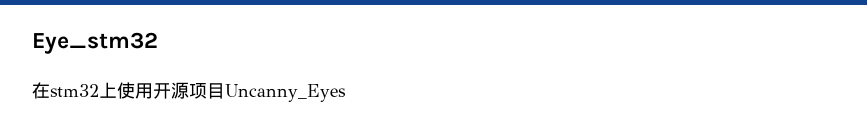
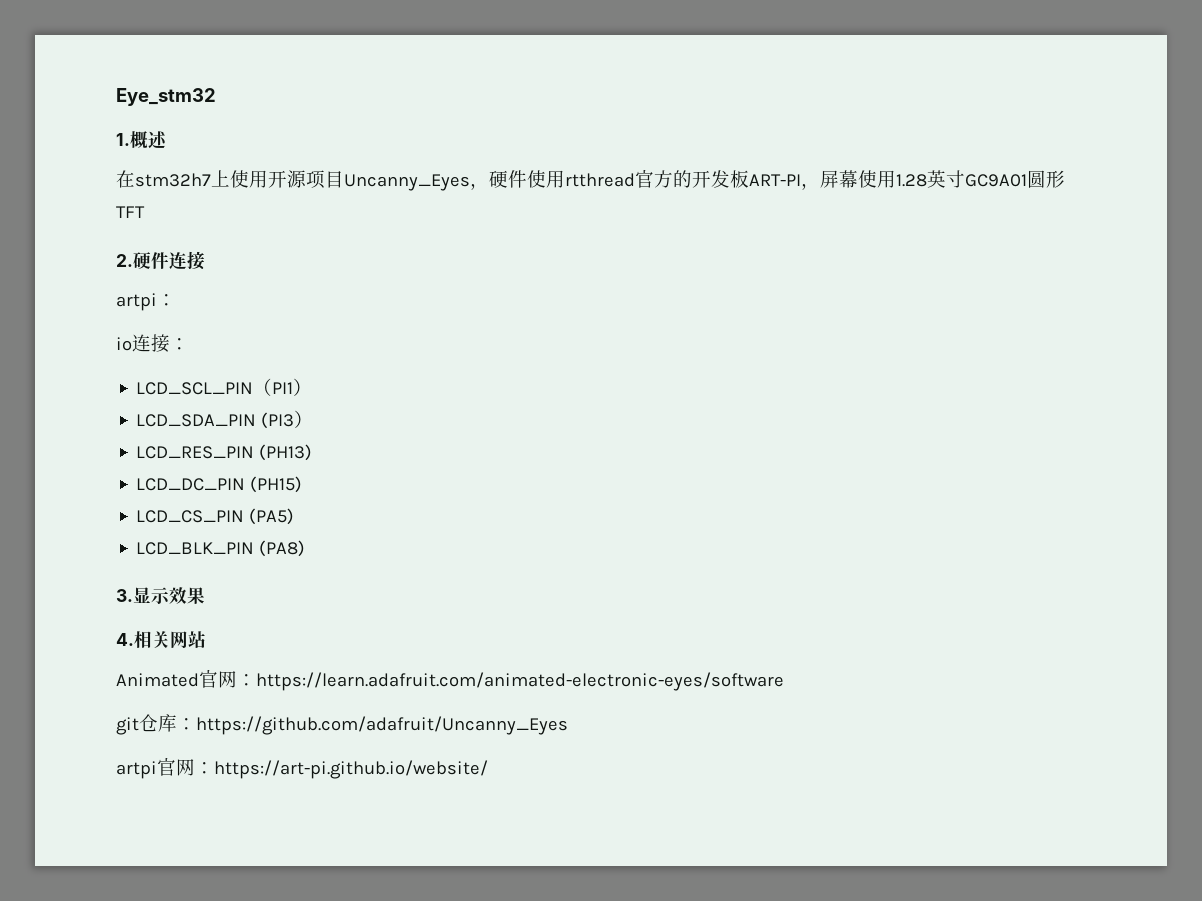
(158, 43) none -> [116,131,167,149] // 1.概述
[50,84,99,97] stm32 -> [135,173,211,187] stm32h7
(346, 93) none -> [470,170,1065,190] [116,206,145,218] [116,251,205,270] [116,293,176,311] [116,334,189,353] [136,378,313,396] [136,410,314,429] [136,444,313,461] [136,476,303,493] [136,508,295,525] [136,540,306,557] [116,587,205,604] [116,631,206,649] [116,670,784,691] [116,714,568,735] [116,758,488,779] ，硬件使用rtthread官方的开发板ART-PI，屏幕使用1.28英寸GC9A01圆形TFT // 2.硬件连接 // artpi： // io连接： // LCD_SCL_PIN（PI1） // LCD_SDA_PIN (PI3） // LCD_RES_PIN (PH13) // LCD_DC_PIN (PH15) // LCD_CS_PIN (PA5) // LCD_BLK_PIN (PA8) // 3.显示效果 // 4.相关网站 // Animated官网：https://learn.adafruit.com/animated-electronic-eyes/software // git仓库：https://github.com/adafruit/Uncanny_Eyes // artpi官网：https://art-pi.github.io/website/

